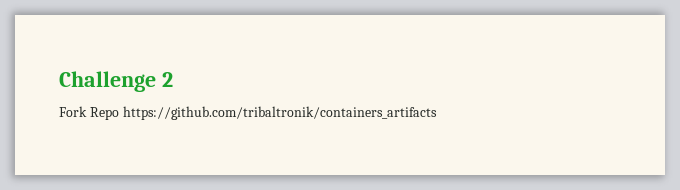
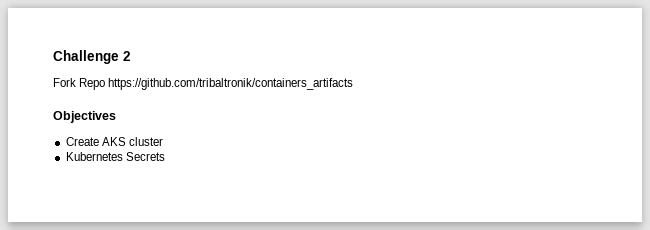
(437, 113) none -> [53,111,116,123] [65,137,163,146] [65,152,165,161] // Objectives // Create AKS cluster // Kubernetes Secrets

